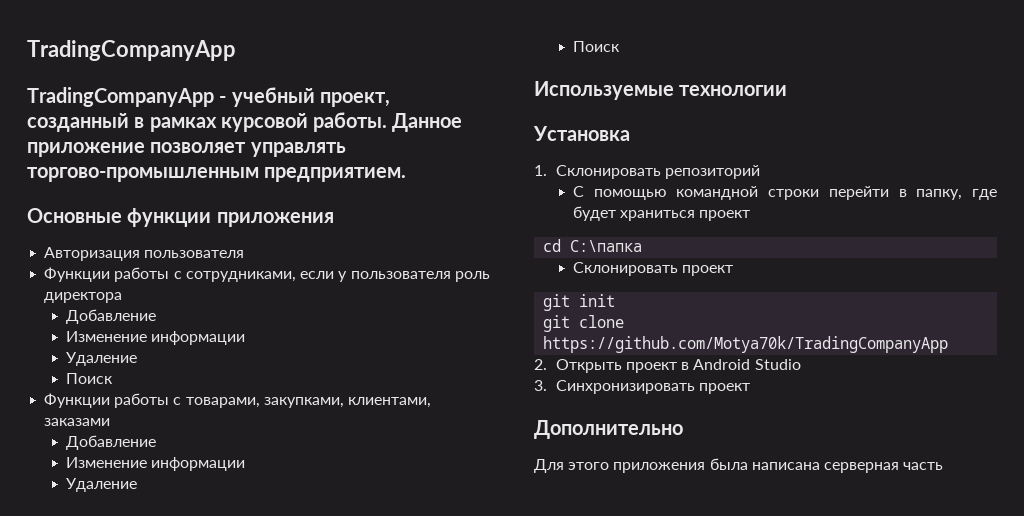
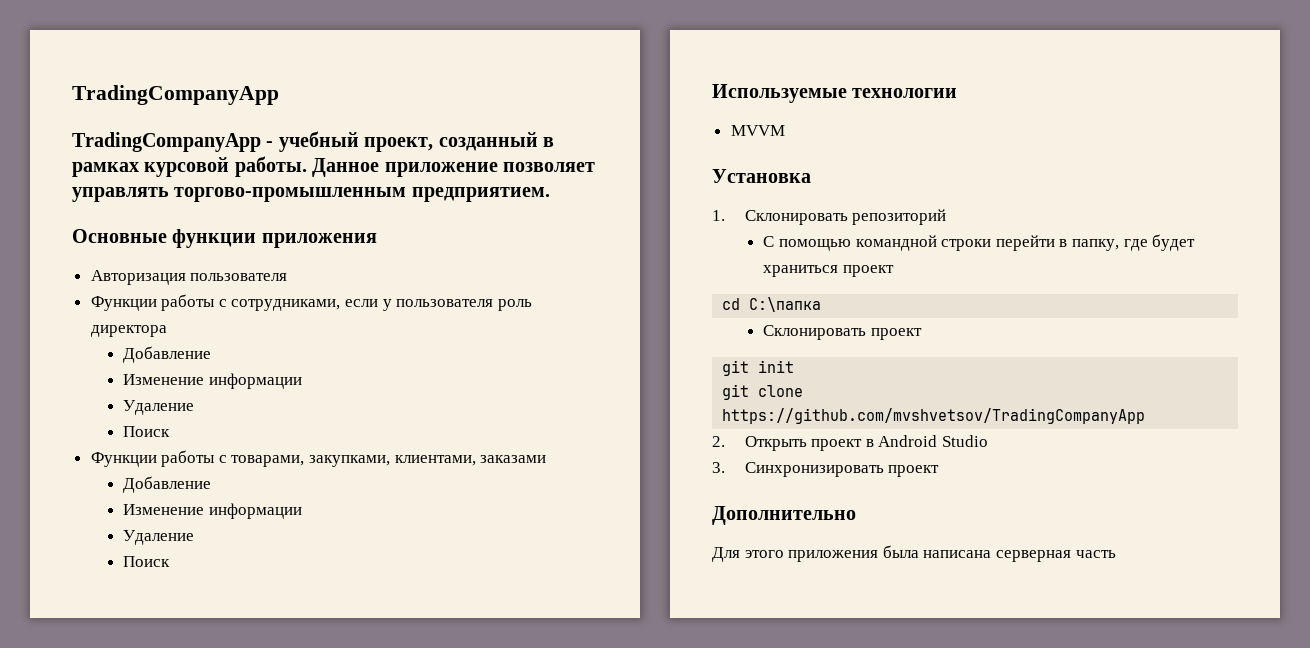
(788, 90) none -> [730,125,785,136] // MVVM
[543,336,949,353] https://github.com/Motya70k/TradingCompanyApp -> [722,408,1146,424] https://github.com/mvshvetsov/TradingCompanyApp

